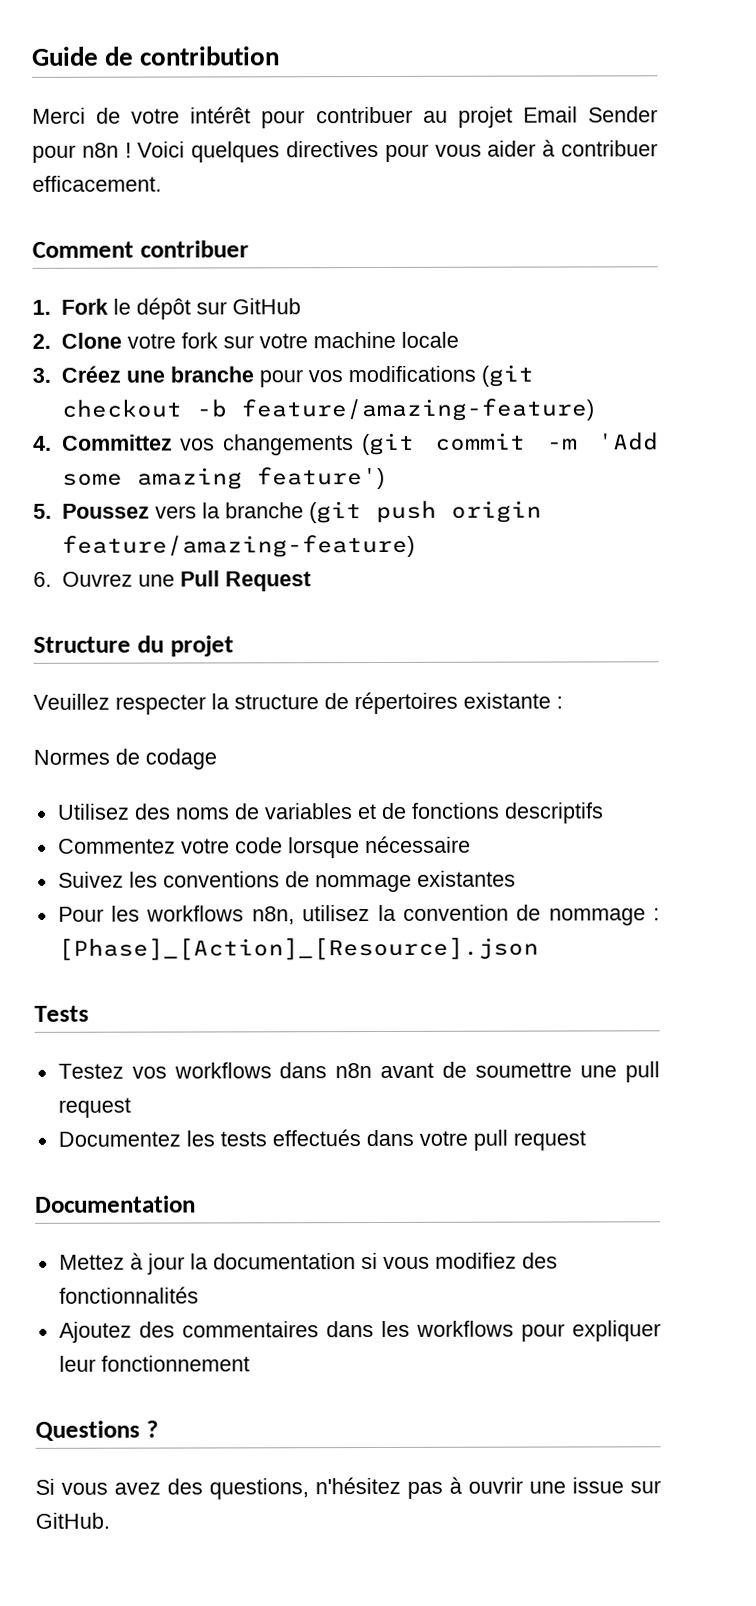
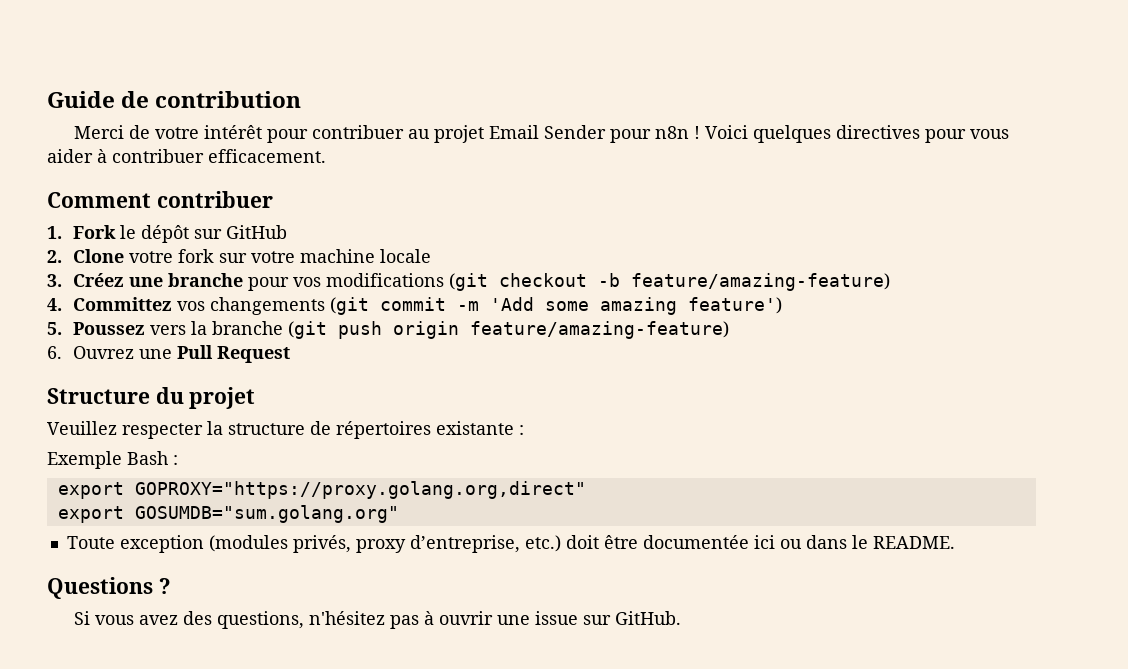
[33,748,217,770] [57,802,604,824] [57,835,471,859] [57,870,516,893] [57,904,660,926] [57,937,539,961] [34,1005,89,1022] [57,1061,661,1083] [57,1097,131,1118] [57,1129,586,1151] [35,1195,196,1213] [58,1252,558,1275] [58,1286,199,1304] [58,1320,661,1343] [58,1355,250,1372] Normes de codage // Utilisez des noms de variables et de fonctions descriptifs // Commentez votre code lorsque nécessaire // Suivez les conventions de nommage existantes // Pour les workflows n8n, utilisez la convention de nommage : [Phase]_[Action]_[Resource].json // Tests // Testez vos workflows dans n8n avant de soumettre une pull request // Documentez les tests effectués dans votre pull request // Documentation // Mettez à jour la documentation si vous modifiez des fonctionnalités // Ajoutez des commentaires dans les workflows pour expliquer leur fonctionnement -> [47,451,178,469] [57,481,586,499] [57,505,399,523] [66,535,955,553] Exemple Bash : // export GOPROXY="https://proxy.golang.org,direct" // export GOSUMDB="sum.golang.org" // Toute exception (modules privés, proxy d’entreprise, etc.) doit être documentée ici ou dans le README.

